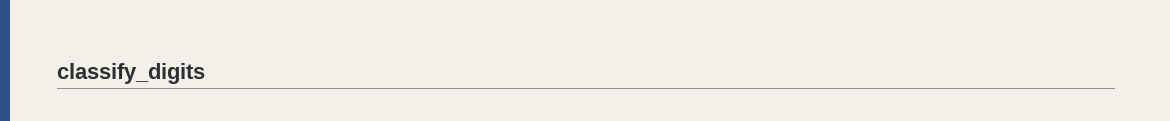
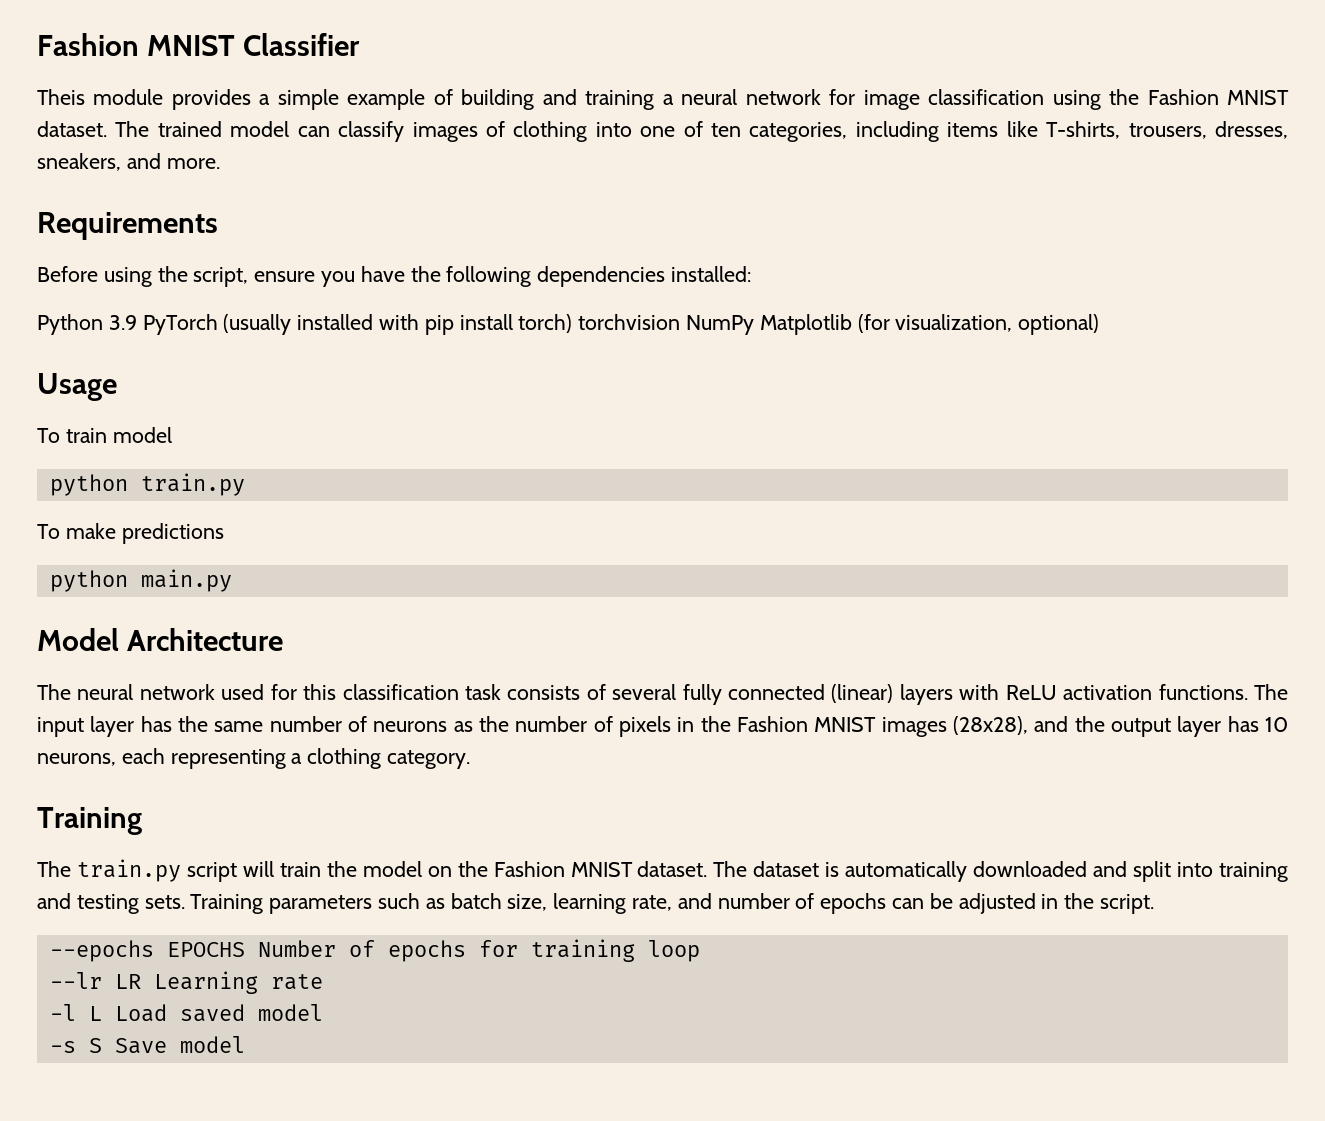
[57,63,205,84] classify_digits -> [37,33,361,56] [37,89,1289,110] [37,121,1288,142] [37,153,220,171] [37,212,218,240] [37,266,752,287] [37,314,1100,335] [37,373,117,401] [37,427,172,443] [49,473,245,496] [37,523,224,544] [49,569,232,592] [37,628,284,651] [37,684,1288,705] [37,716,1288,737] [37,748,471,769] [37,807,142,835] [37,859,1288,882] [37,893,1155,914] [49,939,700,962] [49,971,323,994] [49,1004,323,1022] [49,1036,245,1054] Fashion MNIST Classifier // Theis module provides a simple example of building and training a neural network for image classification using the Fashion MNIST dataset. The trained model can classify images of clothing into one of ten categories, including items like T-shirts, trousers, dresses, sneakers, and more. // Requirements // Before using the script, ensure you have the following dependencies installed: // Python 3.9 PyTorch (usually installed with pip install torch) torchvision NumPy Matplotlib (for visualization, optional) // Usage // To train model // python train.py // To make predictions // python main.py // Model Architecture // The neural network used for this classification task consists of several fully connected (linear) layers with ReLU activation functions. The input layer has the same number of neurons as the number of pixels in the Fashion MNIST images (28x28), and the output layer has 10 neurons, each representing a clothing category. // Training // The train.py script will train the model on the Fashion MNIST dataset. The dataset is automatically downloaded and split into training and testing sets. Training parameters such as batch size, learning rate, and number of epochs can be adjusted in the script. // --epochs EPOCHS Number of epochs for training loop // --lr LR Learning rate // -l L Load saved model // -s S Save model

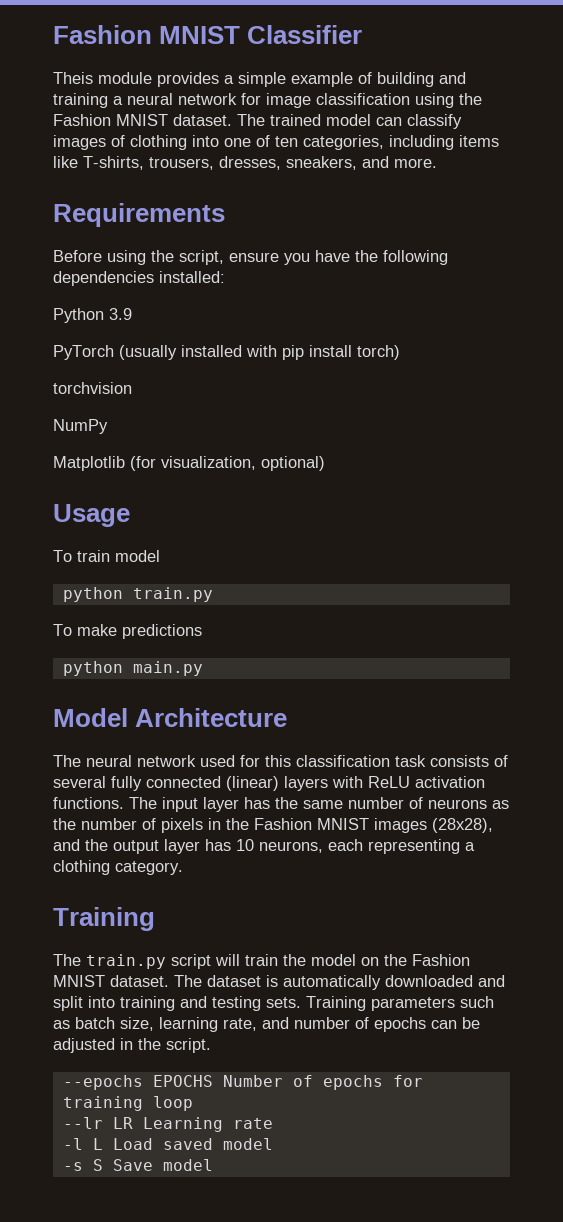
(137, 322) none -> (132, 314) //
(573, 323) none -> (400, 352) //
(681, 322) none -> (132, 388) //
(754, 325) none -> (108, 426) //

